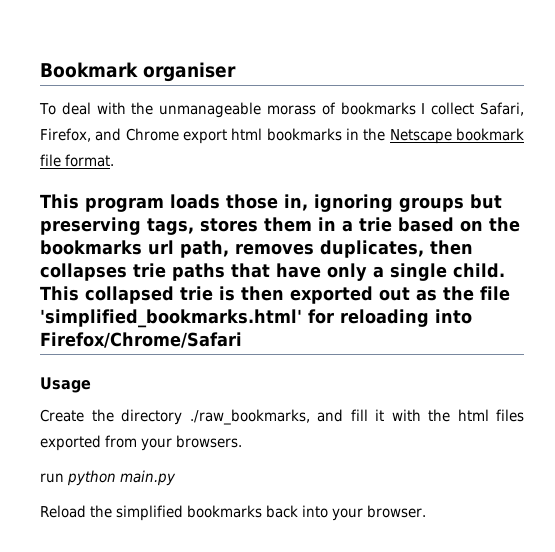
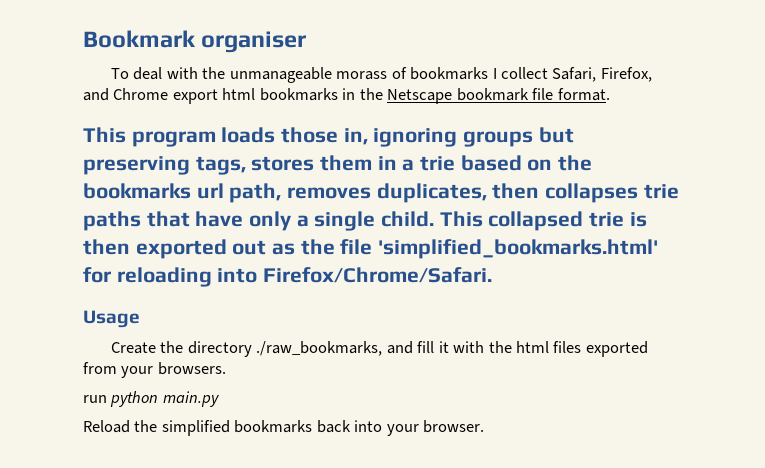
[40,332,242,348] Firefox/Chrome/Safari -> [263,267,493,283] Firefox/Chrome/Safari.

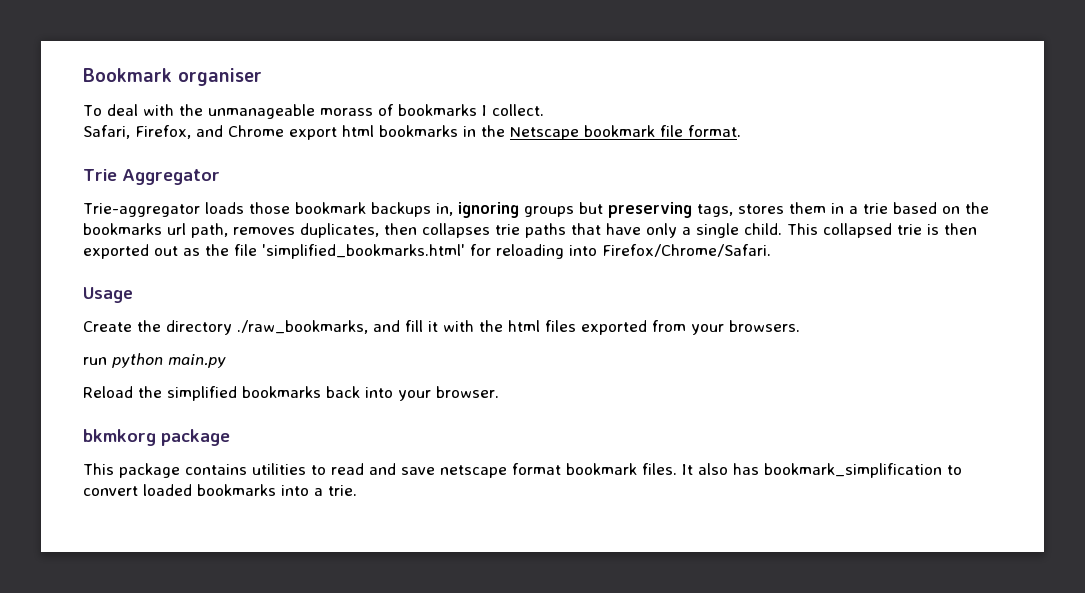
[500,67,548,79] collect -> [491,104,544,116] collect. //
[83,127,339,147] This program loads those -> [83,169,220,185] [83,202,431,217] Trie Aggregator // Trie-aggregator loads those bookmark backups
(485, 426) none -> [83,429,230,446] [83,463,962,478] [83,484,357,496] // bkmkorg package // This package contains utilities to read and save netscape format bookmark files. It also has bookmark_simplification to convert loaded bookmarks into a trie.

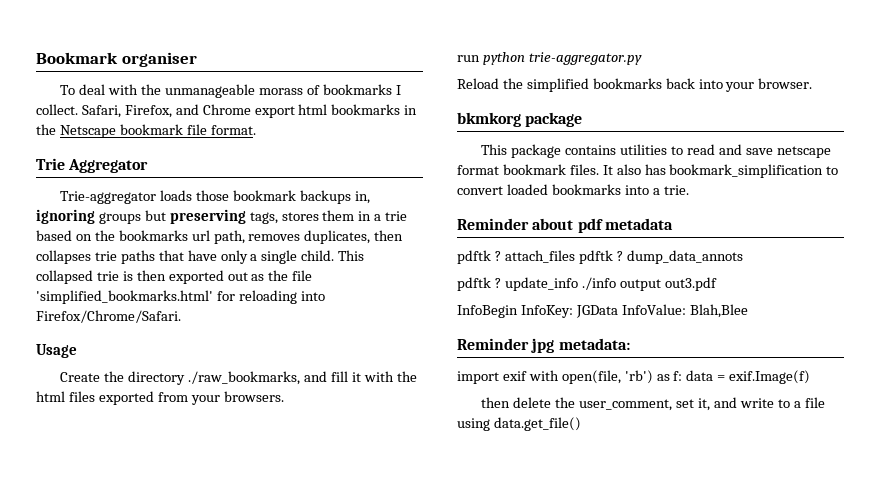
(544, 110) // -> (78, 109) none
[168,354,226,368] main.py -> [528,52,642,65] trie-aggregator.py
(357, 490) none -> [457,218,673,233] [457,250,743,264] [457,277,717,291] [457,304,748,318] [457,338,630,353] [457,370,811,384] [481,397,825,411] [457,417,581,431] // Reminder about pdf metadata // pdftk ? attach_files pdftk ? dump_data_annots // pdftk ? update_info ./info output out3.pdf // InfoBegin InfoKey: JGData InfoValue: Blah,Blee // Reminder jpg metadata: // import exif with open(file, 'rb') as f: data = exif.Image(f) // then delete the user_comment, set it, and write to a file using data.get_file()

